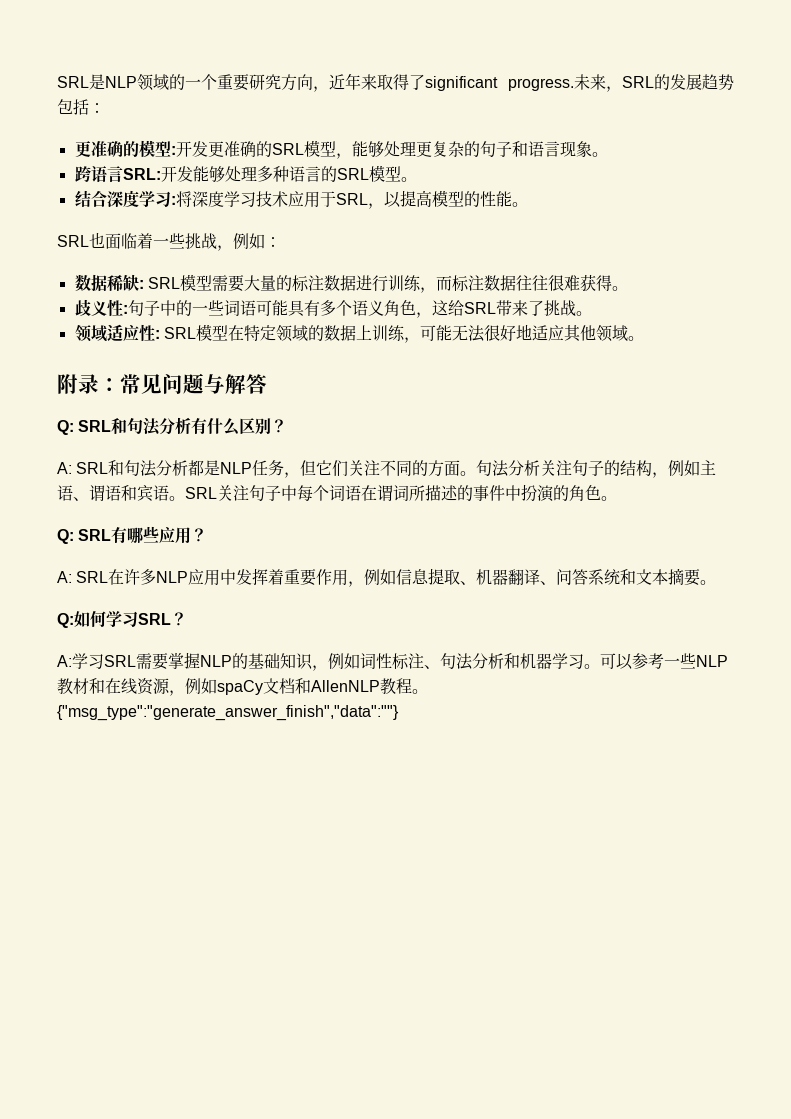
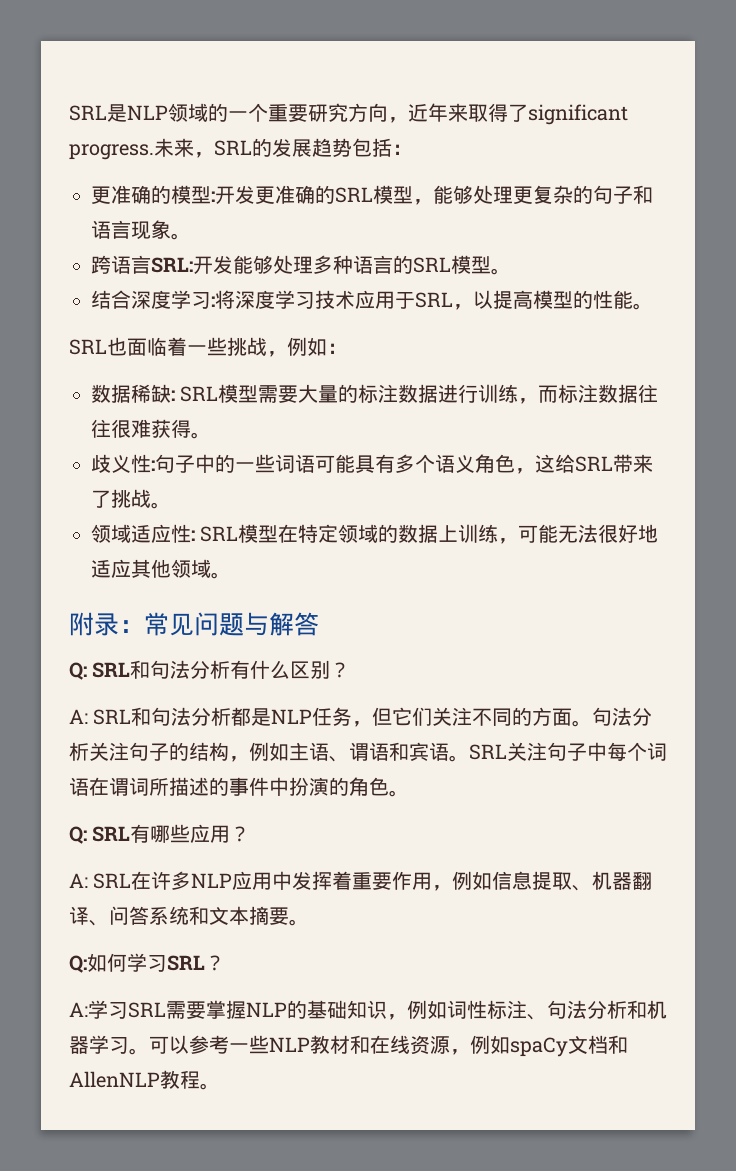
[57,705,399,721] {"msg_type":"generate_answer_finish","data":""} -> (220, 1086) none

